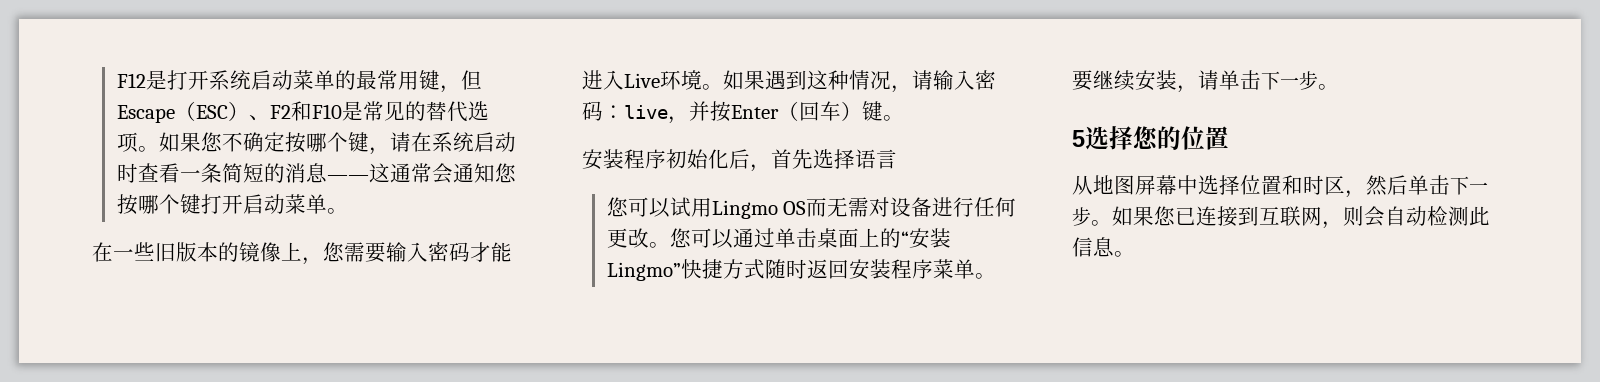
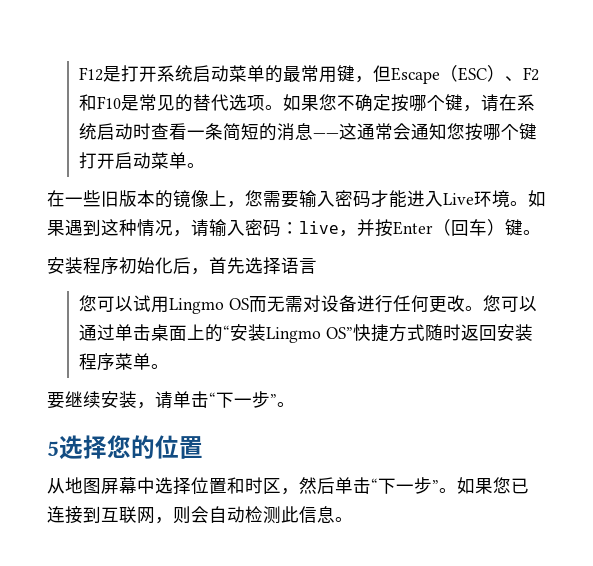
[606,262,681,281] Lingmo” -> [265,327,353,343] Lingmo OS”
[1261,71,1318,90] 下一步 -> [209,391,277,408] “下一步”
[1450,176,1488,195] [1072,207,1091,226] 下一步 -> [371,477,439,494] “下一步”

